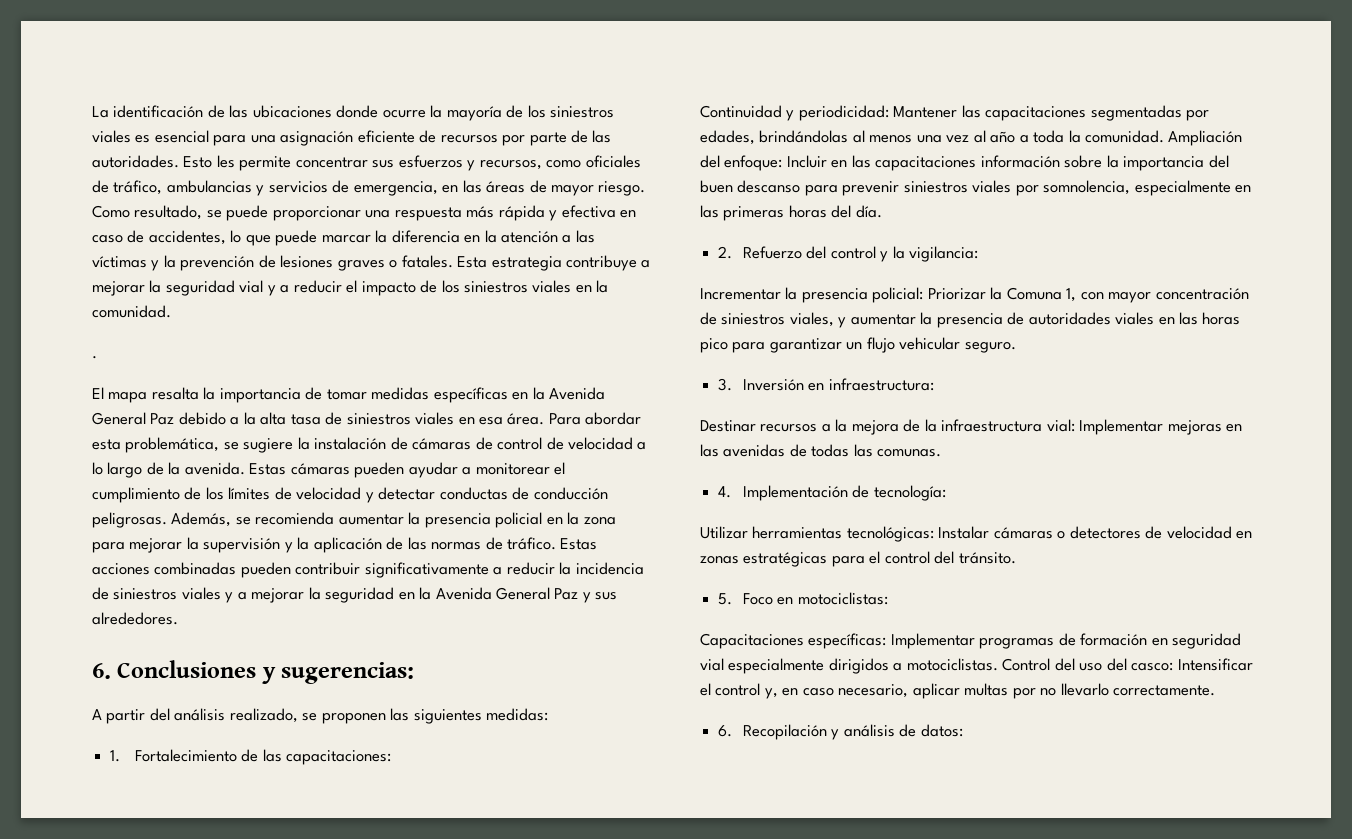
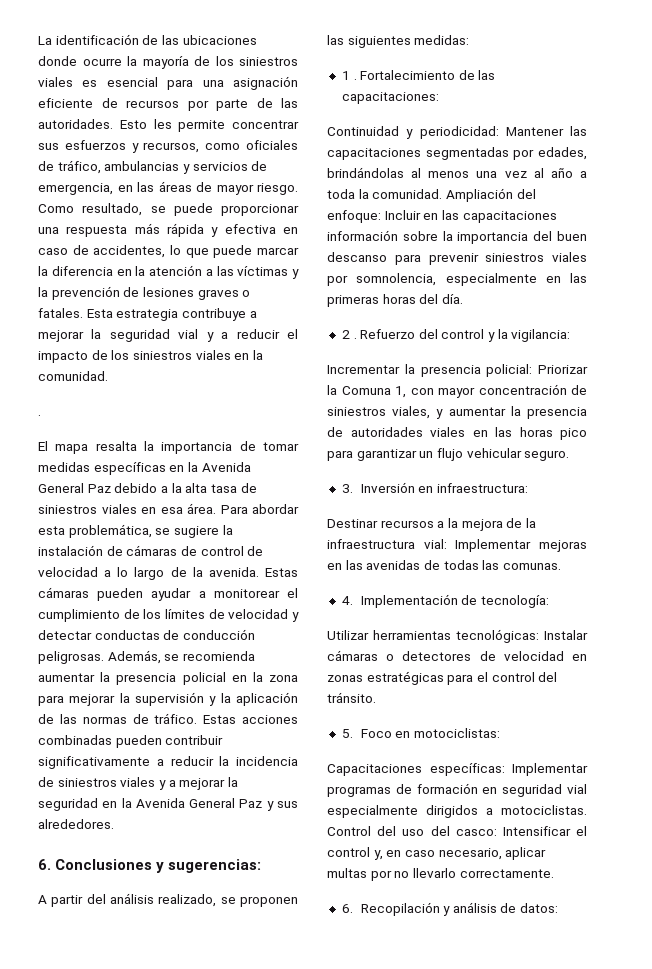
[110,750,121,762] 1. -> [341,71,357,80] 1 .
[718,246,733,259] 2. -> [341,330,357,339] 2 .

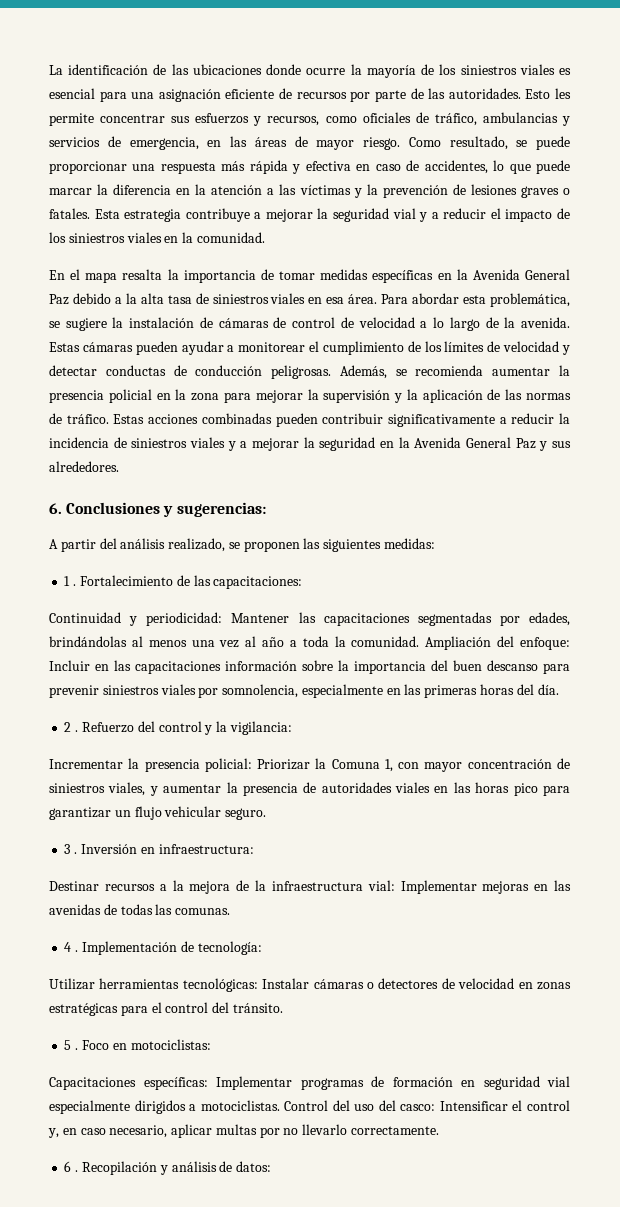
[38,415,41,416] [38,441,48,451] . // El -> [49,269,81,280] En el
[341,484,353,493] 3. -> [64,844,78,854] 3 .
[341,596,353,605] 4. -> [64,942,79,952] 4 .
[341,729,353,738] 5. -> [64,1040,79,1050] 5 .
[341,904,353,913] 6. -> [64,1161,79,1172] 6 .

